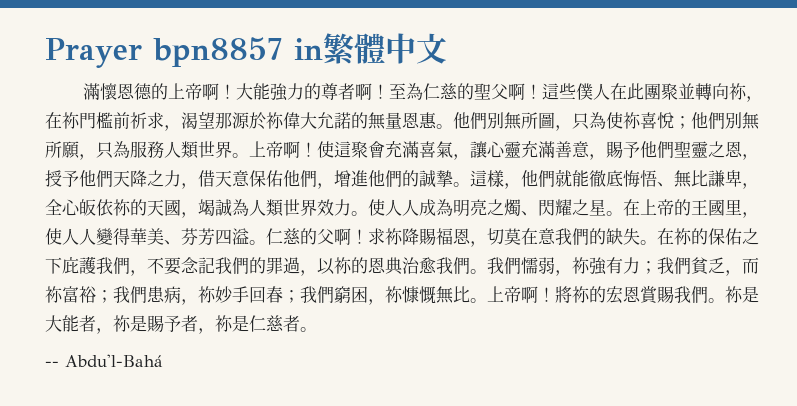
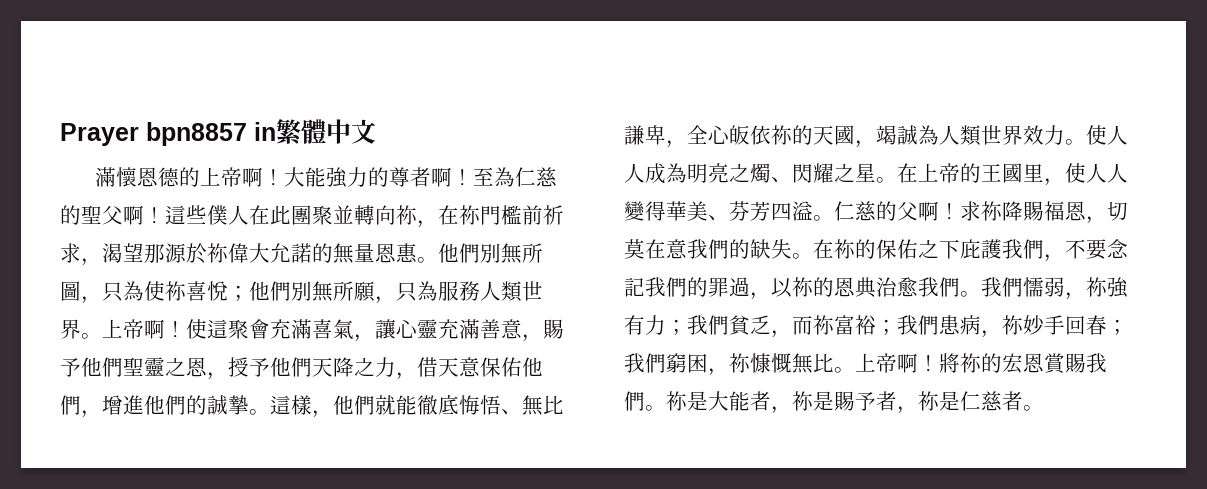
[45,354,163,367] // -- Abdu'l-Bahá -> (1044, 408) none

